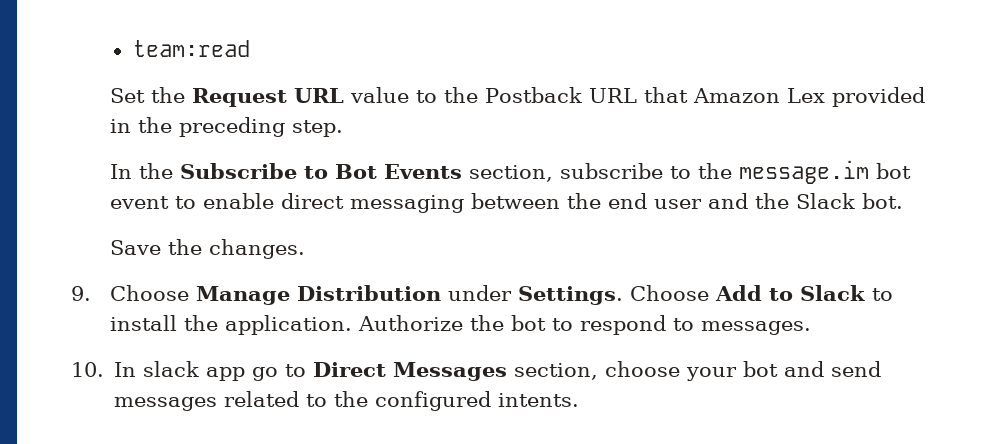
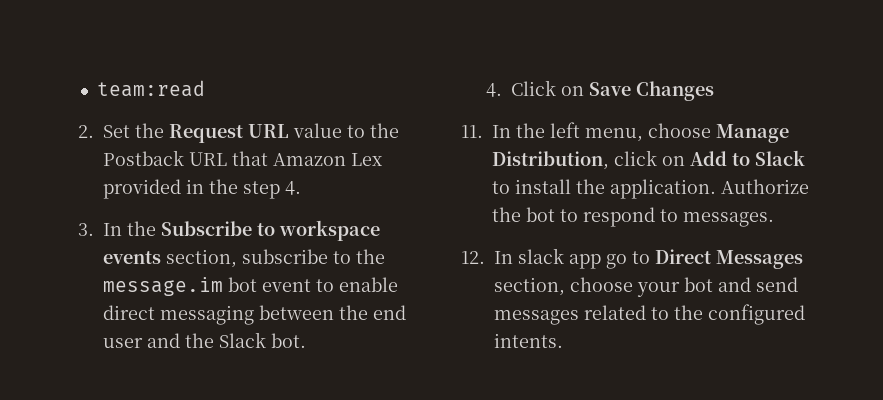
(250, 48) none -> [77,125,94,138] 2.
[179,117,344,137] preceding step. // -> [242,181,301,199] [77,223,94,236] step 4. // 3.
[335,164,463,179] Bot Events -> [278,220,380,241] [102,251,161,264] workspace events
[110,239,306,259] [71,285,710,305] Save the changes. // 9. Choose Manage Distribution under Settings. Choose -> [485,80,714,101] [461,122,789,143] [492,150,685,170] 4. Click on Save Changes // 11. In the left menu, choose Manage Distribution, click on
[71,362,104,377] 10. -> [461,251,485,264] 12.

